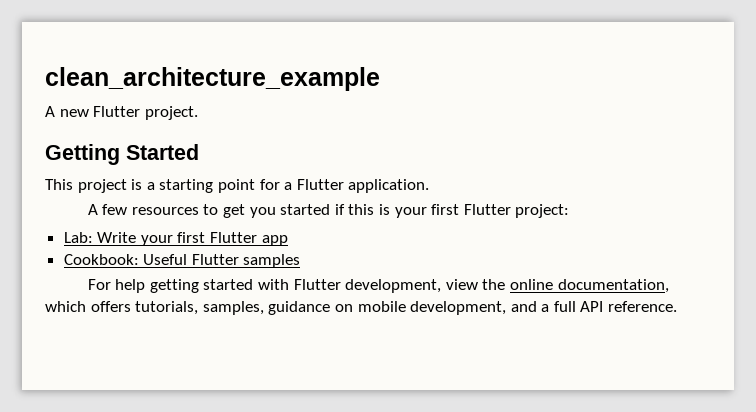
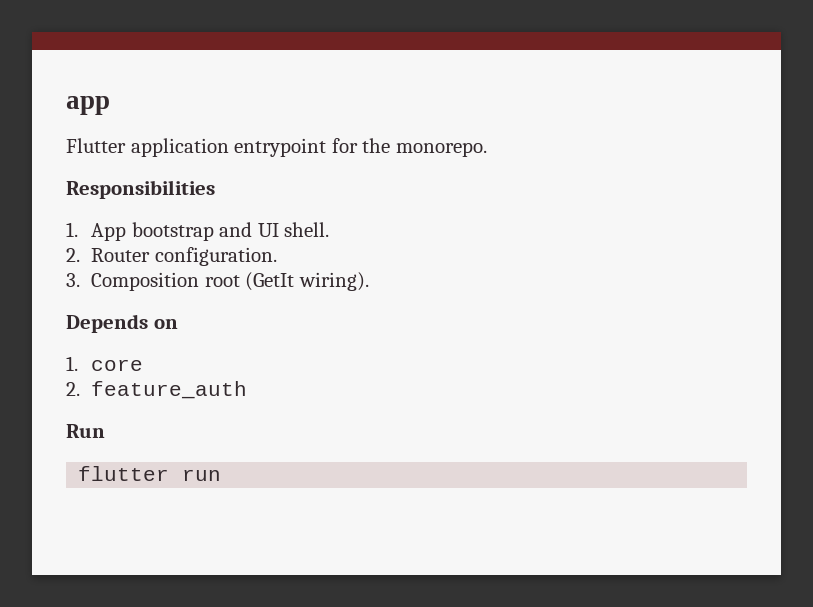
[45,67,380,91] [45,106,198,120] [45,144,199,165] [45,179,430,193] [87,204,570,218] [63,232,288,246] [63,254,301,268] [87,279,669,293] [45,301,678,315] clean_architecture_example // A new Flutter project. // Getting Started // This project is a starting point for a Flutter application. // A few resources to get you started if this is your first Flutter project: // Lab: Write your first Flutter app // Cookbook: Useful Flutter samples // For help getting started with Flutter development, view the online documentation, which offers tutorials, samples, guidance on mobile development, and a full API reference. -> [66,96,110,115] [66,138,487,157] [66,180,215,199] [66,222,330,241] [66,247,277,266] [66,272,369,291] [66,314,178,333] [66,356,144,371] [66,381,248,399] [66,424,105,438] [78,466,222,481] app // Flutter application entrypoint for the monorepo. // Responsibilities // 1. App bootstrap and UI shell. // 2. Router configuration. // 3. Composition root (GetIt wiring). // Depends on // 1. core // 2. feature_auth // Run // flutter run

